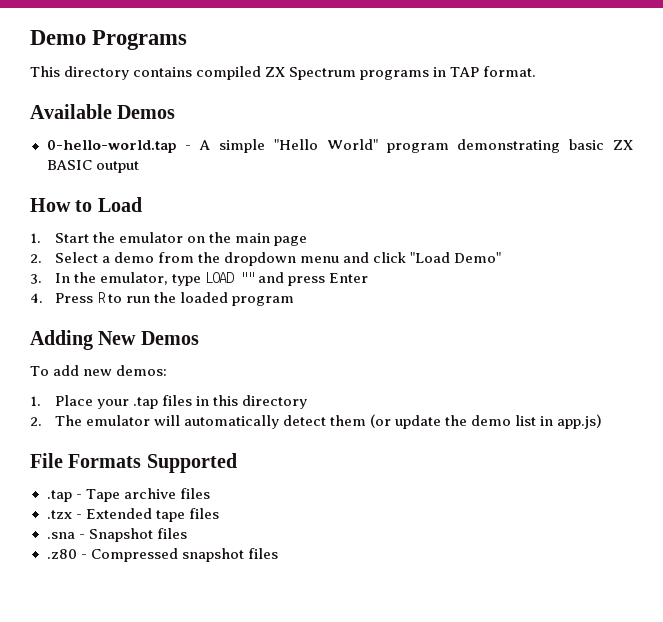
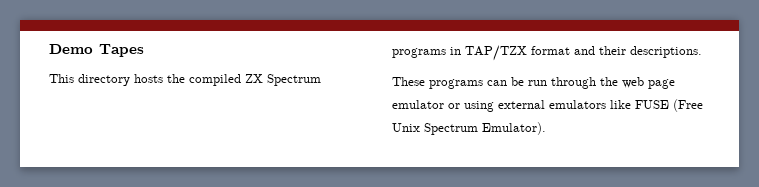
[92,30,188,50] Programs -> [99,44,144,57] Tapes
[133,67,193,77] contains -> [134,74,185,83] hosts the
[450,66,537,77] [30,104,176,119] [46,139,634,153] [46,160,139,173] [30,197,142,212] [30,232,308,246] [30,252,502,266] [30,272,369,286] [30,292,295,306] [30,330,199,350] [30,365,168,376] [30,395,308,409] [30,414,603,429] [30,453,237,473] [46,488,210,502] [46,508,219,522] [46,528,187,542] [46,548,278,562] TAP format. // Available Demos // 0-hello-world.tap - A simple "Hello World" program demonstrating basic ZX BASIC output // How to Load // 1. Start the emulator on the main page // 2. Select a demo from the dropdown menu and click "Load Demo" // 3. In the emulator, type LOAD "" and press Enter // 4. Press R to run the loaded program // Adding New Demos // To add new demos: // 1. Place your .tap files in this directory // 2. The emulator will automatically detect them (or update the demo list in app.js) // File Formats Supported // .tap - Tape archive files // .tzx - Extended tape files // .sna - Snapshot files // .z80 - Compressed snapshot files -> [465,45,702,61] [392,77,675,89] [392,99,703,112] [392,122,546,135] TAP/TZX format and their descriptions. // These programs can be run through the web page emulator or using external emulators like FUSE (Free Unix Spectrum Emulator).

